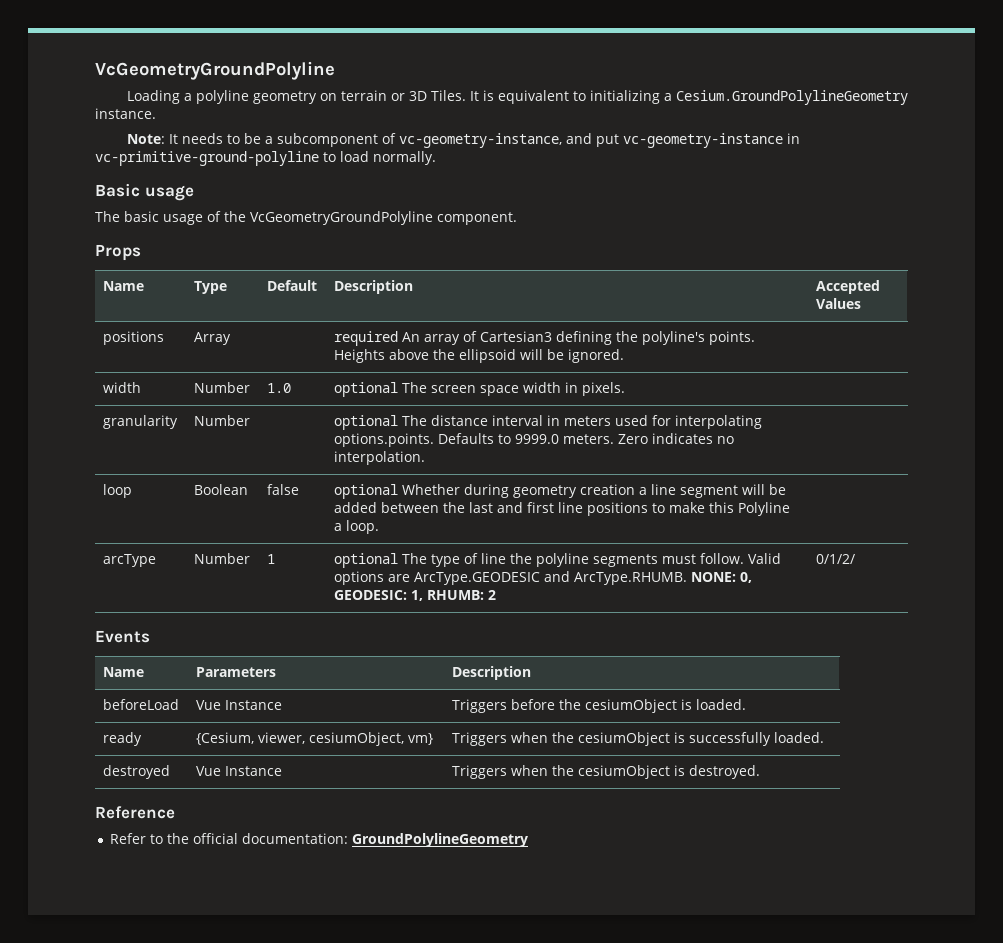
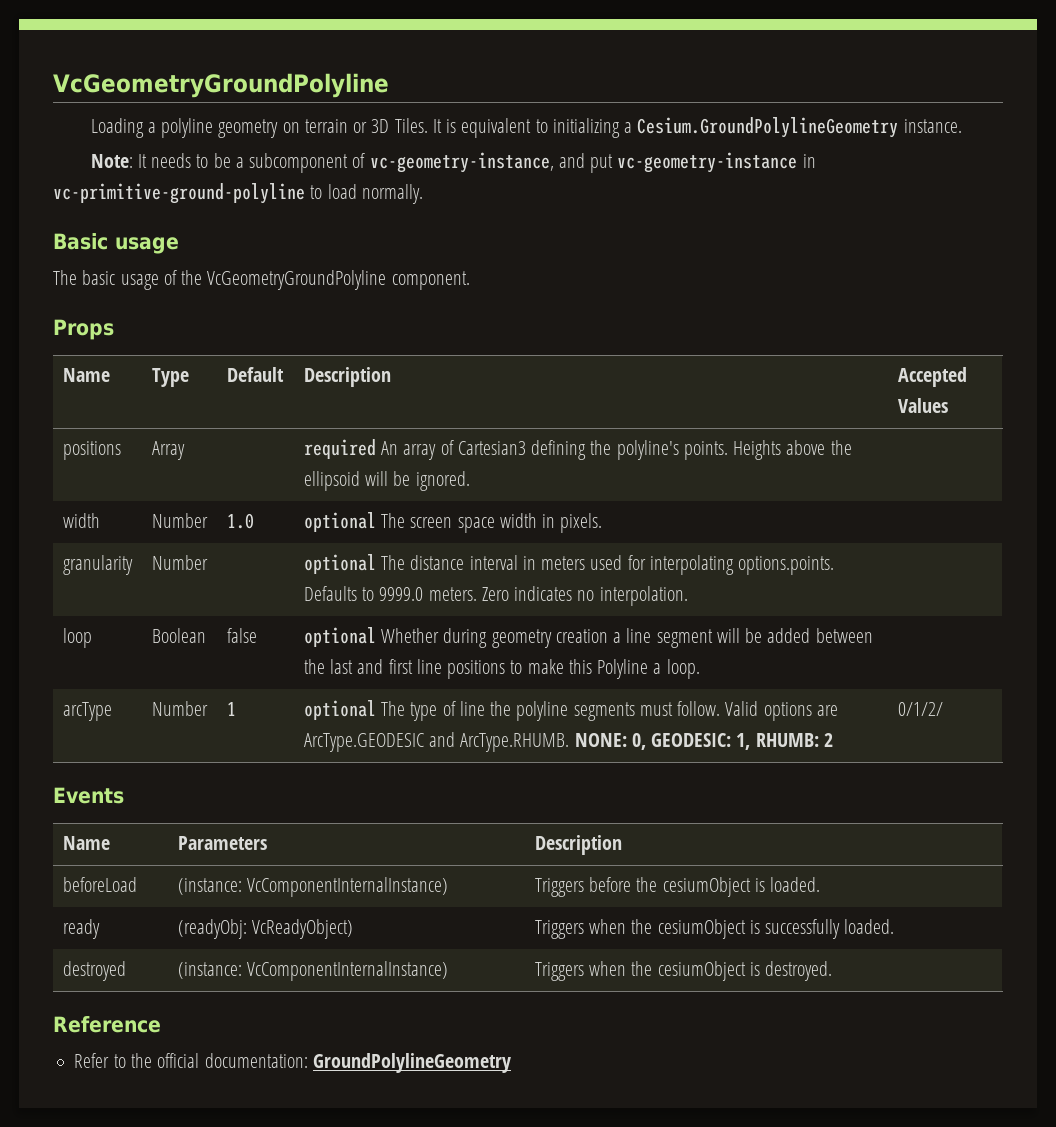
[196,700,283,710] Vue Instance -> [177,877,449,897] (instance: VcComponentInternalInstance)
[196,732,434,746] {Cesium, viewer, cesiumObject, vm} -> [177,919,354,939] (readyObj: VcReadyObject)
[196,766,283,776] Vue Instance -> [177,961,449,981] (instance: VcComponentInternalInstance)

